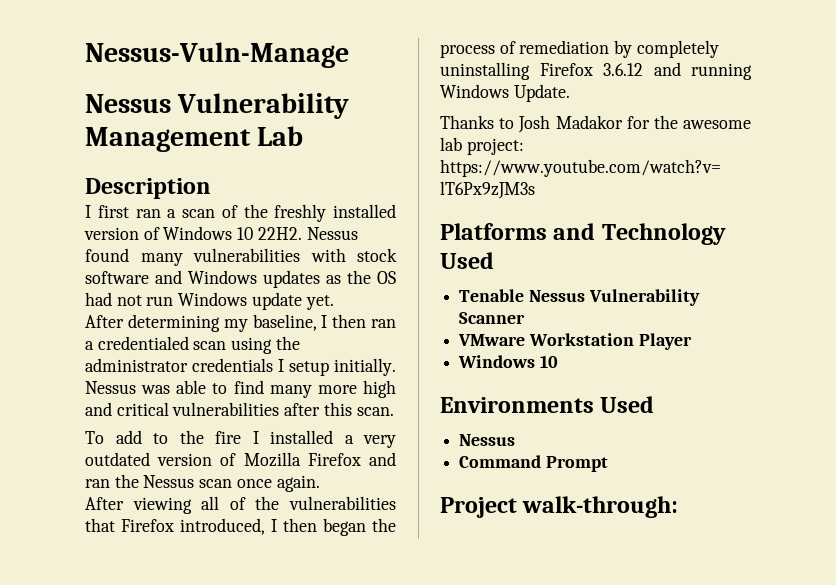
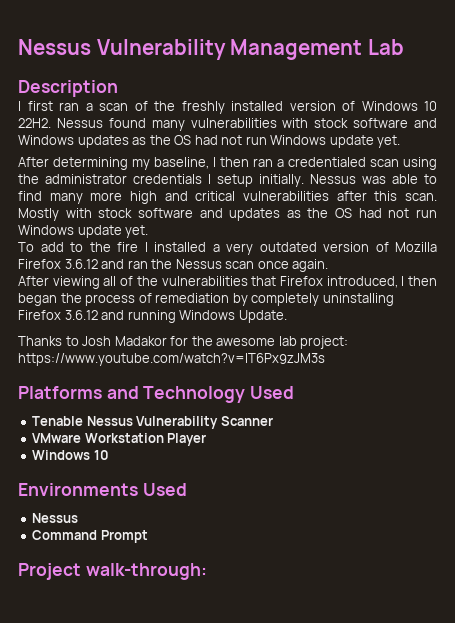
[85,42,349,68] Nessus-Vuln-Manage // -> (18, 47) none
(394, 411) none -> [18,208,437,221] [18,225,149,238] Mostly with stock software and updates as the OS had not run Windows update yet.
(361, 459) none -> [64,259,98,269] 3.6.12

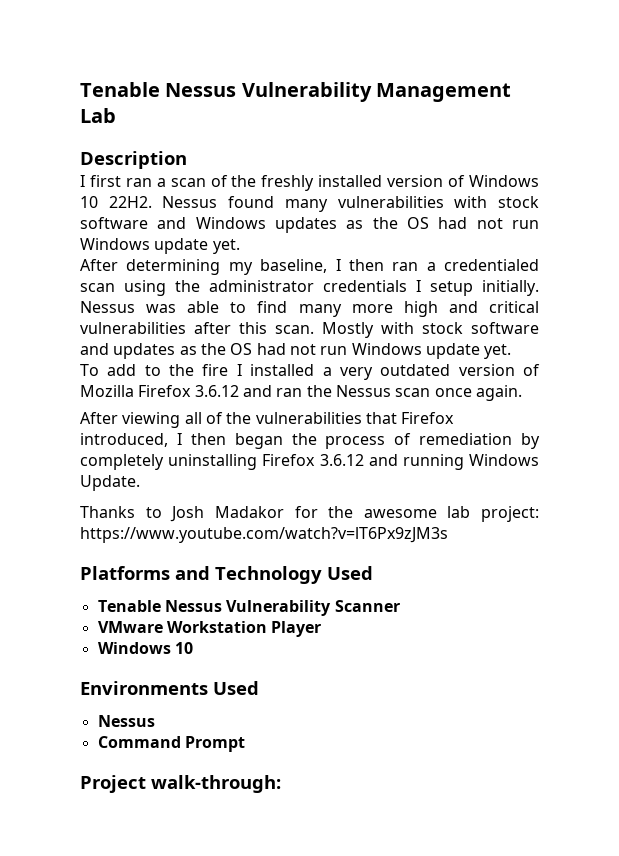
(18, 47) none -> [80,82,160,97] Tenable

